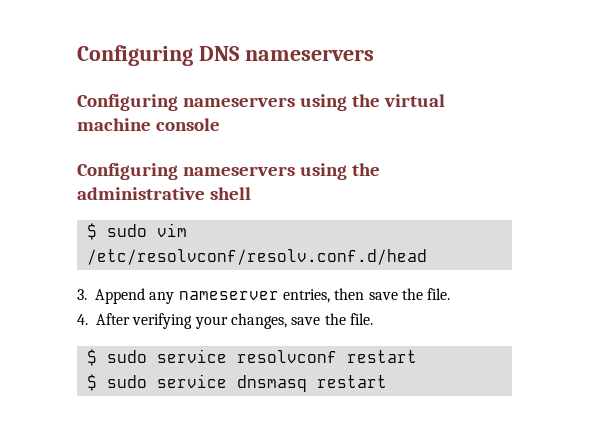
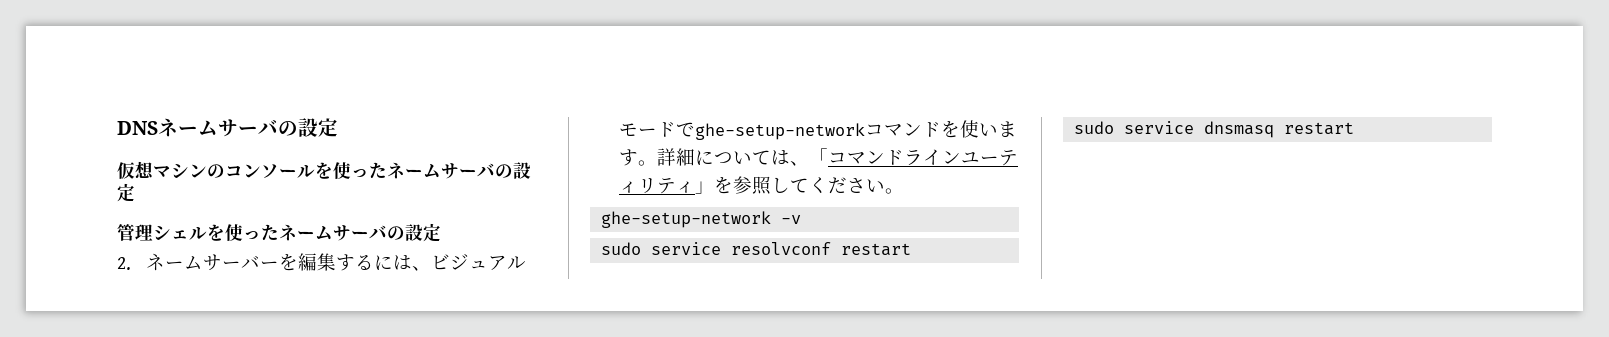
[77,45,374,66] [77,94,445,111] [77,118,220,131] [77,163,380,180] [77,187,251,200] [86,223,187,240] [86,249,427,265] [77,288,451,304] [77,313,373,329] [86,349,97,366] Configuring DNS nameservers // Configuring nameservers using the virtual machine console // Configuring nameservers using the administrative shell // $ sudo vim /etc/resolvconf/resolv.conf.d/head // 3. Append any nameserver entries, then save the file. // 4. After verifying your changes, save the file. // $ -> [117,118,338,137] [117,161,531,179] [117,183,135,202] [117,223,441,242] [117,253,527,271] [619,120,1018,140] [619,148,1019,166] [619,176,905,195] [601,211,802,228] DNSネームサーバの設定 // 仮想マシンのコンソールを使ったネームサーバの設定 // 管理シェルを使ったネームサーバの設定 // 2.ネームサーバーを編集するには、ビジュアルモードでghe-setup-networkコマンドを使います。詳細については、「コマンドラインユーティリティ」を参照してください。 // ghe-setup-network -v //
[86,374,97,391] $ -> (912, 249) none

